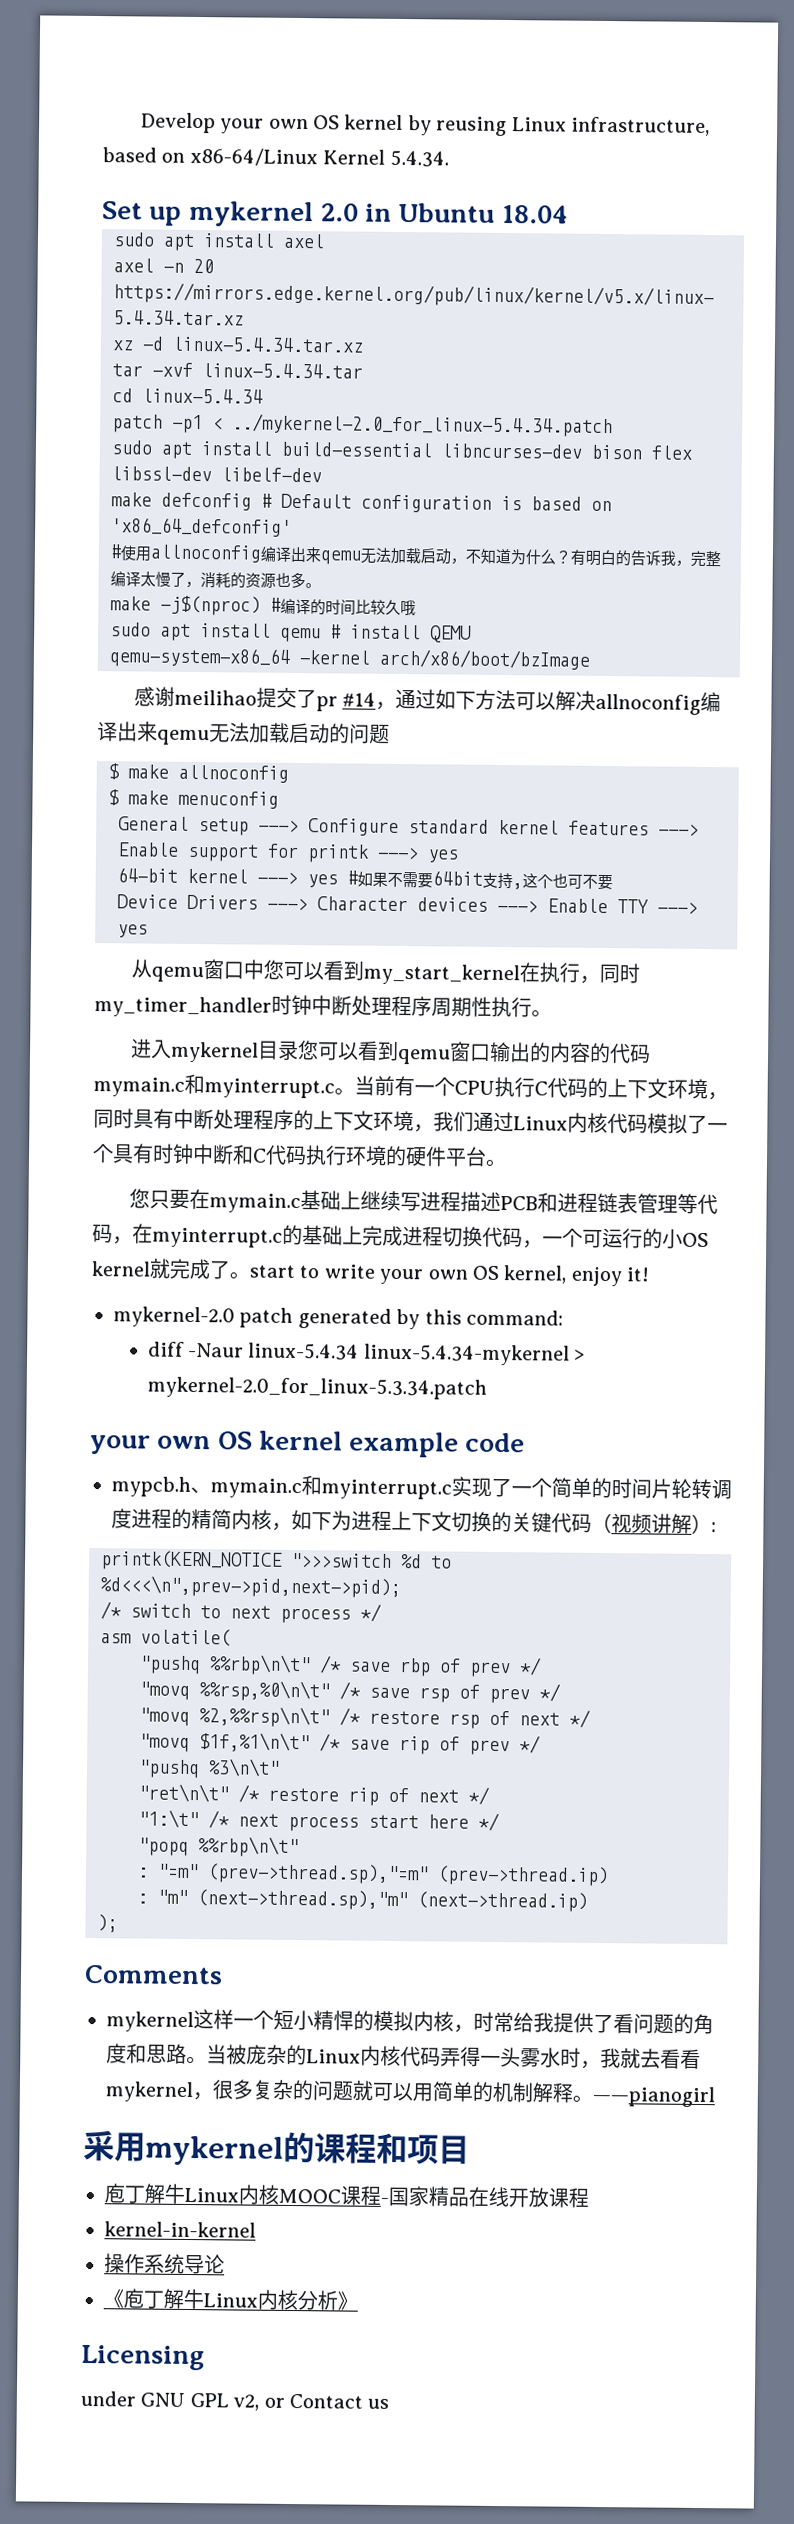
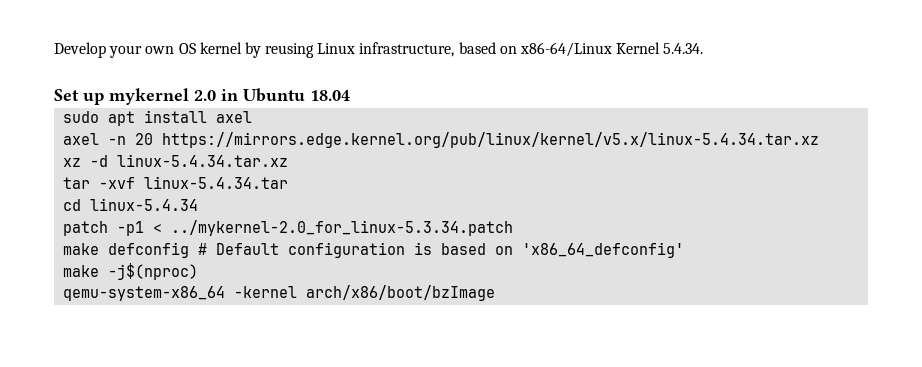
[232,413,613,438] [111,440,692,460] [111,466,322,483] ../mykernel-2.0_for_linux-5.4.34.patch // sudo apt install build-essential libncurses-dev bison flex libssl-dev libelf-dev -> [171,220,514,236] ../mykernel-2.0_for_linux-5.3.34.patch
[110,544,721,567] [110,571,321,589] [110,595,416,616] [110,622,472,643] [109,647,590,670] [133,686,722,715] [97,721,390,746] [108,763,289,783] [108,789,279,809] [118,816,699,836] [117,842,459,863] [117,867,613,891] [117,894,698,914] [117,924,148,938] [130,959,640,986] [94,994,552,1018] [129,1038,651,1065] [93,1073,728,1101] [93,1108,728,1135] [92,1143,507,1168] [128,1188,718,1215] [92,1223,709,1249] [91,1258,650,1287] [113,1306,563,1330] [147,1341,586,1366] [146,1376,487,1400] [90,1430,526,1458] [111,1475,732,1500] [111,1508,716,1535] [100,1550,452,1571] [100,1575,401,1599] [100,1601,382,1624] [100,1628,231,1647] [139,1654,542,1678] [139,1680,561,1704] [139,1706,591,1729] [139,1732,541,1756] [138,1758,280,1779] [138,1783,490,1806] [138,1809,500,1832] [138,1836,299,1858] [137,1863,609,1887] [137,1889,588,1912] [97,1914,118,1933] [84,1964,223,1985] [106,2009,714,2035] [106,2043,701,2070] [105,2079,715,2108] [83,2129,470,2166] [104,2183,589,2208] [104,2221,256,2238] [104,2253,225,2275] [103,2288,358,2311] [81,2344,205,2371] [80,2390,390,2411] #使用allnoconfig编译出来qemu无法加载启动，不知道为什么？有明白的告诉我，完整编译太慢了，消耗的资源也多。 // make -j$(nproc) #编译的时间比较久哦 // sudo apt install qemu # install QEMU // qemu-system-x86_64 -kernel arch/x86/boot/bzImage // 感谢meilihao提交了pr #14，通过如下方法可以解决allnoconfig编译出来qemu无法加载启动的问题 // $ make allnoconfig // $ make menuconfig // General setup ---> Configure standard kernel features ---> Enable support for printk ---> yes // 64-bit kernel ---> yes #如果不需要64bit支持,这个也可不要 // Device Drivers ---> Character devices ---> Enable TTY ---> yes // 从qemu窗口中您可以看到my_start_kernel在执行，同时my_timer_handler时钟中断处理程序周期性执行。 // 进入mykernel目录您可以看到qemu窗口输出的内容的代码mymain.c和myinterrupt.c。当前有一个CPU执行C代码的上下文环境，同时具有中断处理程序的上下文环境，我们通过Linux内核代码模拟了一个具有时钟中断和C代码执行环境的硬件平台。 // 您只要在mymain.c基础上继续写进程描述PCB和进程链表管理等代码，在myinterrupt.c的基础上完成进程切换代码，一个可运行的小OS kernel就完成了。start to write your own OS kernel, enjoy it! // mykernel-2.0 patch generated by this command: // diff -Naur linux-5.4.34 linux-5.4.34-mykernel > mykernel-2.0_for_linux-5.3.34.patch // your own OS kernel example code // mypcb.h、mymain.c和myinterrupt.c实现了一个简单的时间片轮转调度进程的精简内核，如下为进程上下文切换的关键代码（视频讲解）: // printk(KERN_NOTICE ">>>switch %d to %d<<<\n",prev->pid,next->pid); // /* switch to next process */ // asm volatile( // "pushq %%rbp\n\t" /* save rbp of prev */ // "movq %%rsp,%0\n\t" /* save rsp of prev */ // "movq %2,%%rsp\n\t" /* restore rsp of next */ // "movq $1f,%1\n\t" /* save rip of prev */ // "pushq %3\n\t" // "ret\n\t" /* restore rip of next */ // "1:\t" /* next process start here */ // "popq %%rbp\n\t" // : "=m" (prev->thread.sp),"=m" (prev->thread.ip) // : "m" (next->thread.sp),"m" (next->thread.ip) // ); // Comments // mykernel这样一个短小精悍的模拟内核，时常给我提供了看问题的角度和思路。当被庞杂的Linux内核代码弄得一头雾水时，我就去看看mykernel，很多复杂的问题就可以用简单的机制解释。——pianogirl // 采用mykernel的课程和项目 // 庖丁解牛Linux内核MOOC课程-国家精品在线开放课程 // kernel-in-kernel // 操作系统导论 // 《庖丁解牛Linux内核分析》 // Licensing // under GNU GPL v2, or Contact us -> [63,263,199,280] [63,285,496,301] make -j$(nproc) // qemu-system-x86_64 -kernel arch/x86/boot/bzImage

